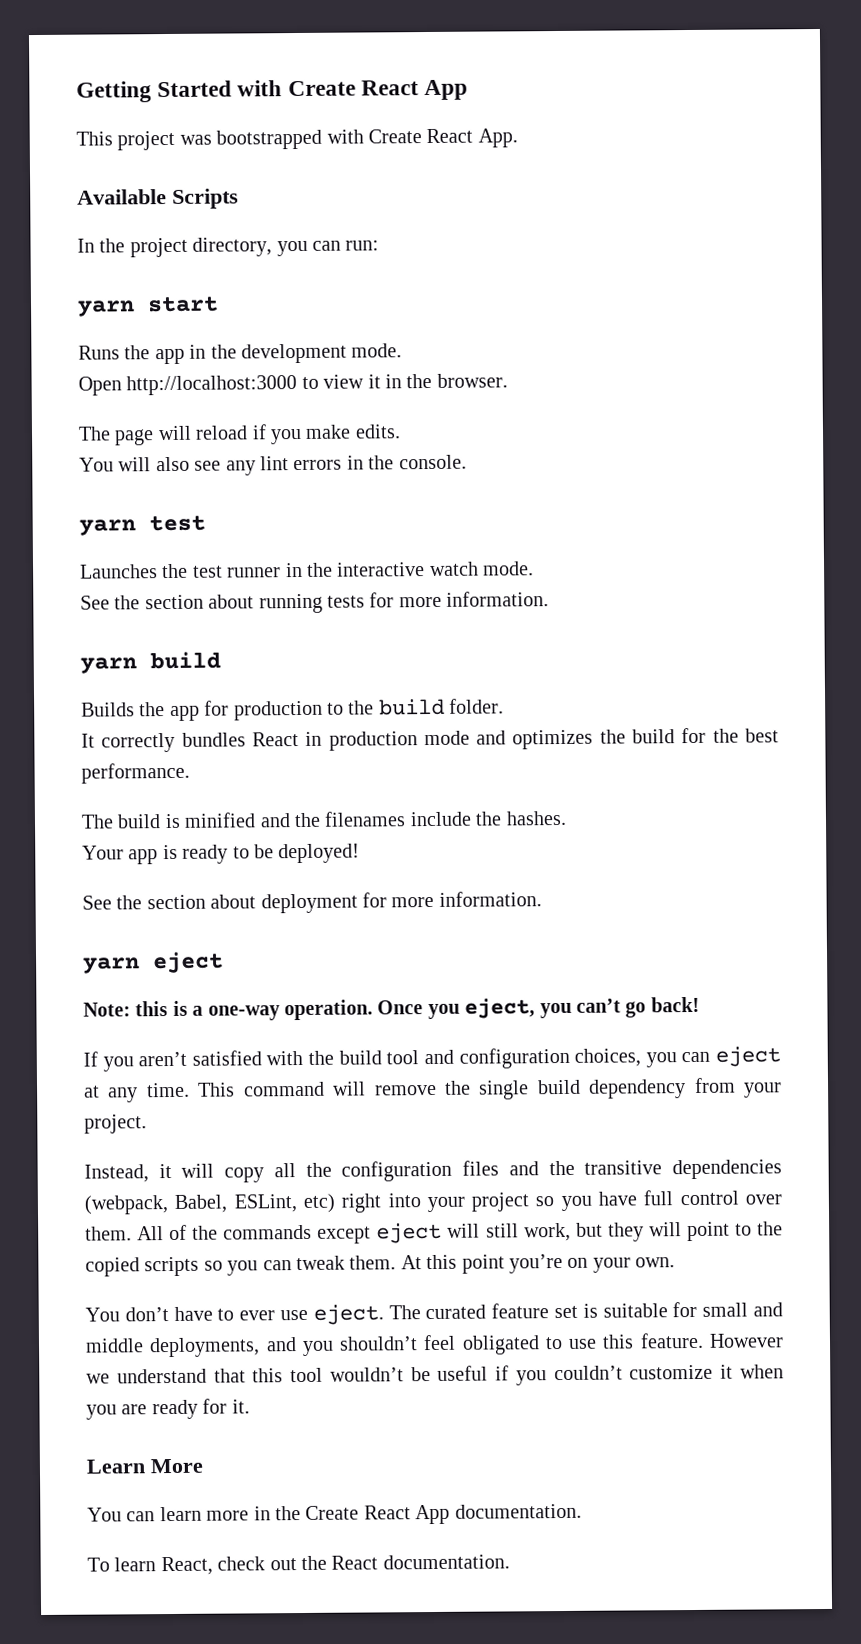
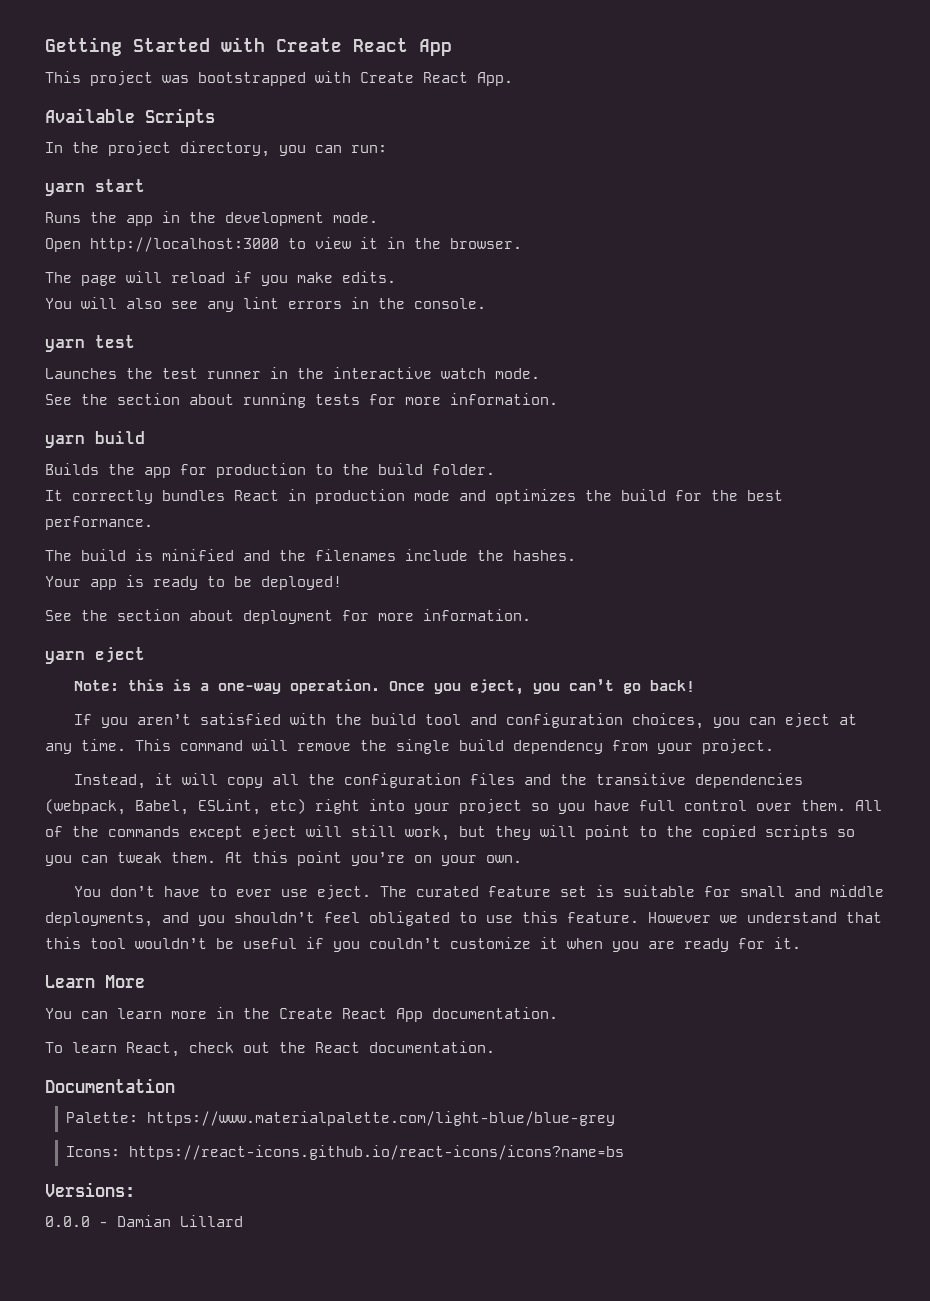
(510, 1562) none -> [45,1078,175,1093] [65,1111,615,1126] [65,1145,624,1160] [45,1182,135,1197] [45,1215,243,1227] // Documentation // Palette: https://www.materialpalette.com/light-blue/blue-grey // Icons: https://react-icons.github.io/react-icons/icons?name=bs // Versions: // 0.0.0 - Damian Lillard

